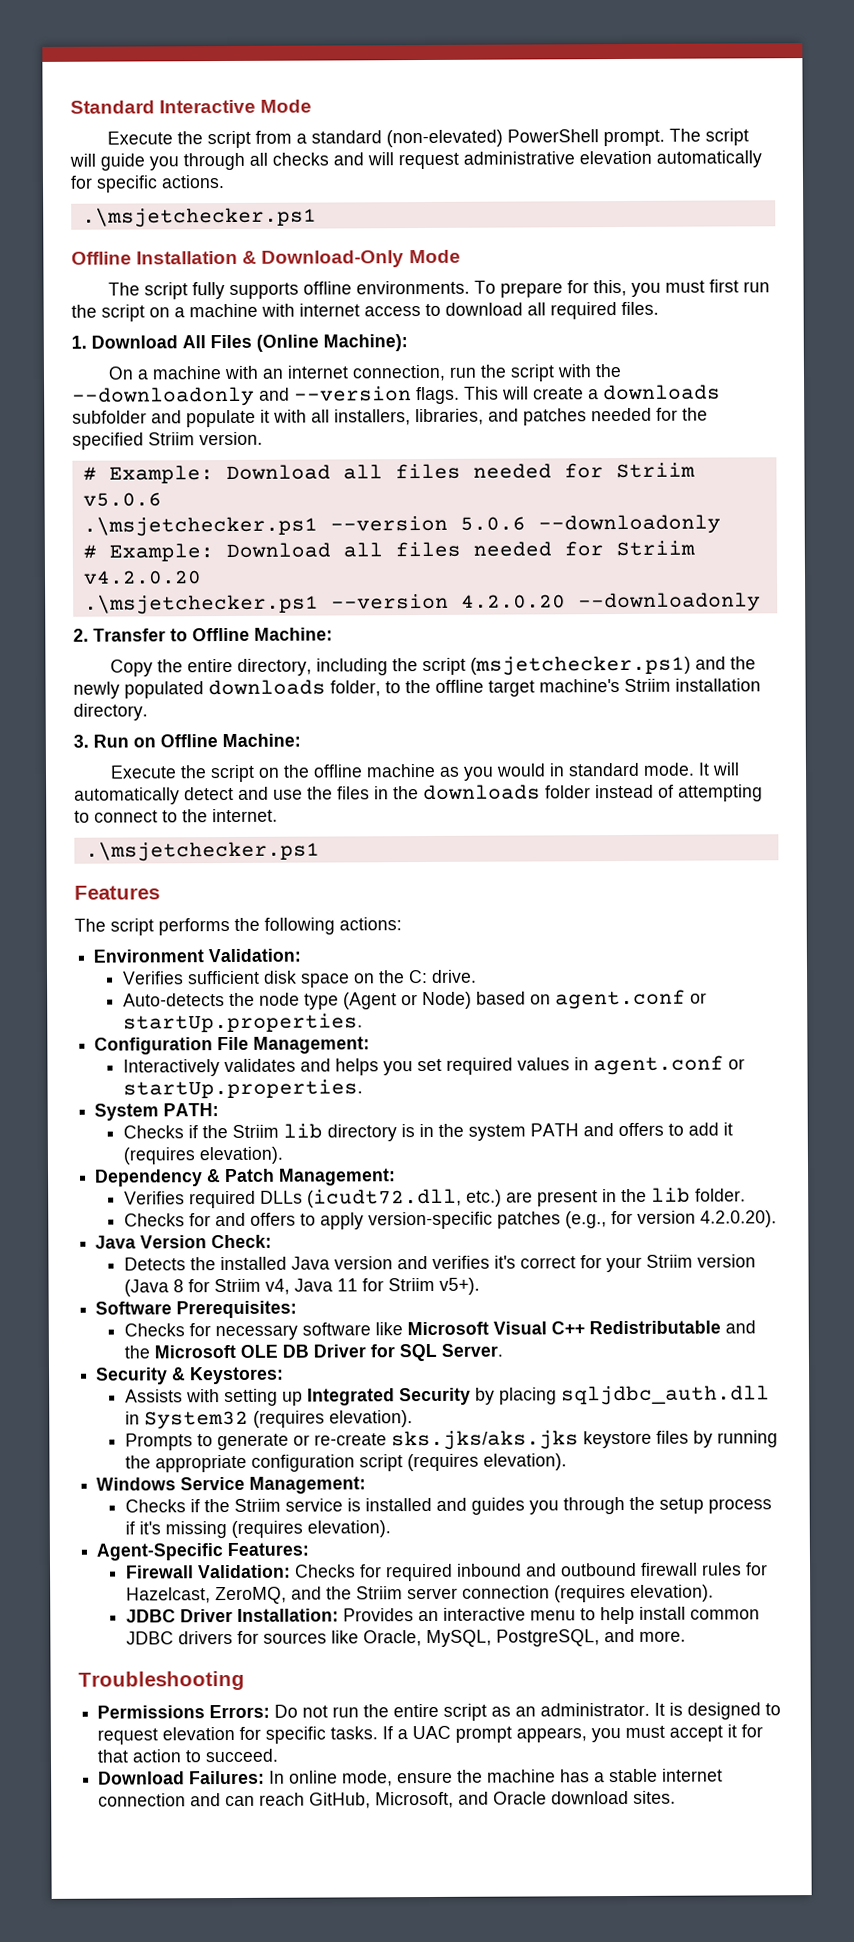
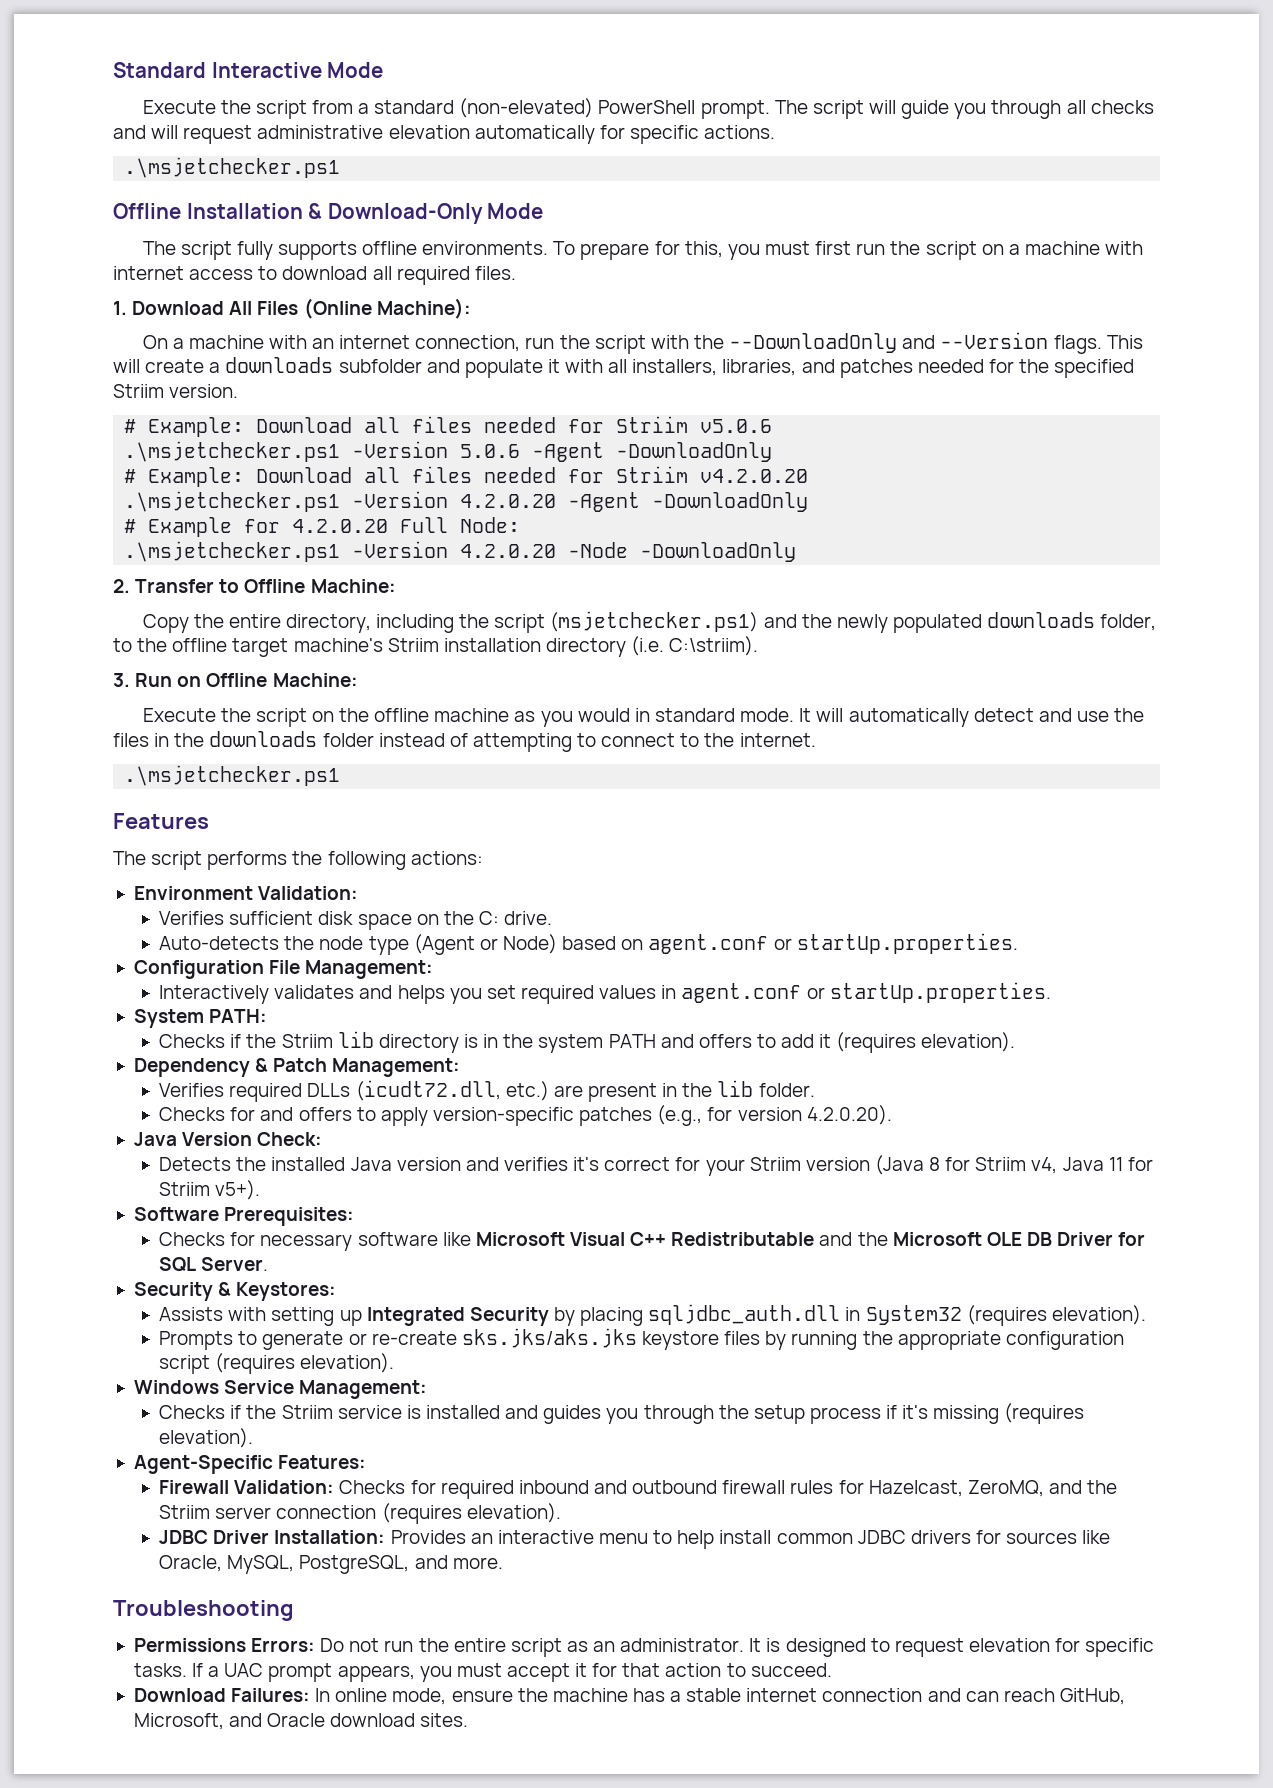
[72,386,412,407] --downloadonly and --version -> [729,332,1049,353] --DownloadOnly and --Version
[329,514,721,535] --version 5.0.6 --downloadonly -> [352,441,773,462] -Version 5.0.6 -Agent -DownloadOnly
[330,592,761,613] --version 4.2.0.20 --downloadonly -> [352,491,809,512] [124,517,521,537] [124,541,797,562] -Version 4.2.0.20 -Agent -DownloadOnly // # Example for 4.2.0.20 Full Node: // .\msjetchecker.ps1 -Version 4.2.0.20 -Node -DownloadOnly
[73,703,148,721] directory. -> [545,636,759,657] directory (i.e. C:\striim).

